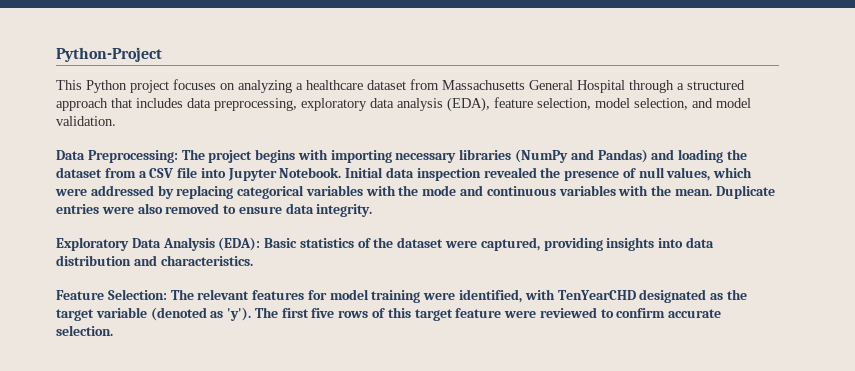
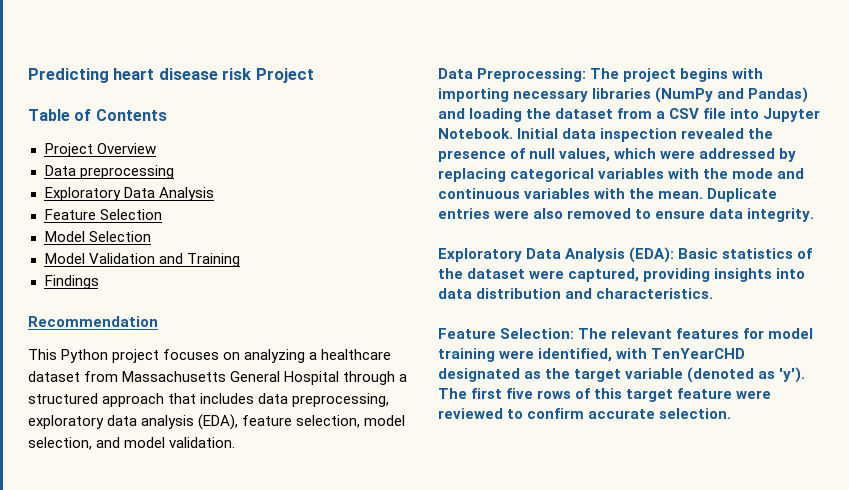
[56,47,162,62] Python-Project -> [28,68,314,83] [28,109,167,121] [44,143,156,157] [44,165,174,179] [44,187,214,201] [44,209,162,220] [44,231,151,242] [44,253,240,267] [44,275,99,289] [28,316,158,327] Predicting heart disease risk Project // Table of Contents // Project Overview // Data preprocessing // Exploratory Data Analysis // Feature Selection // Model Selection // Model Validation and Training // Findings // Recommendation

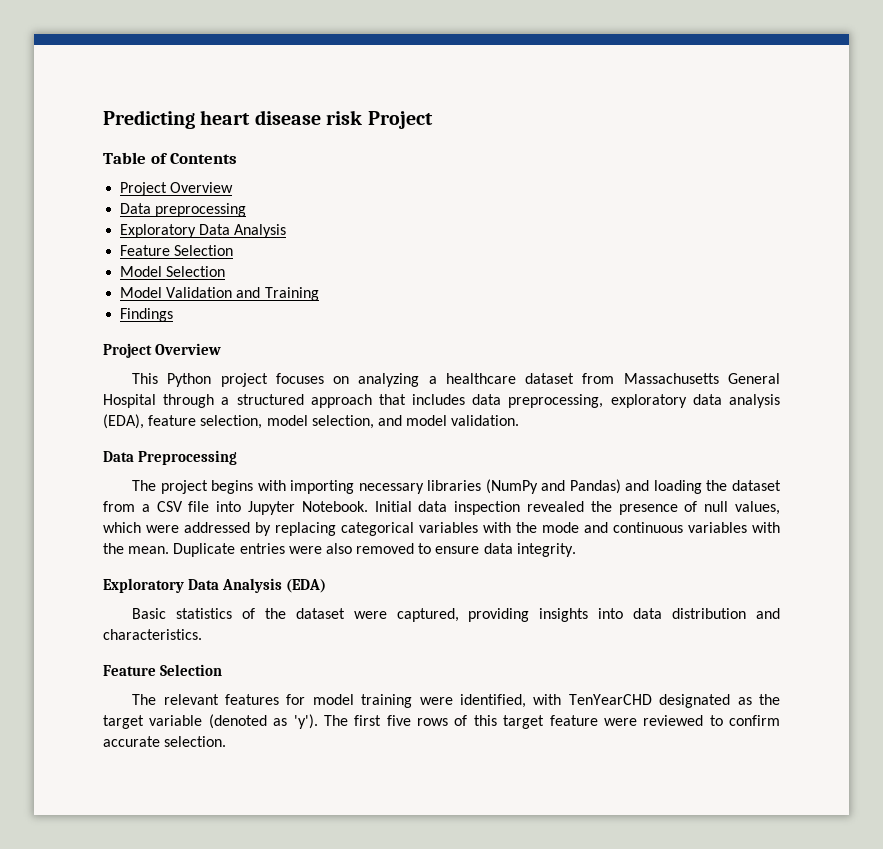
[28,316,158,327] Recommendation -> [103,343,222,358] Project Overview
[477,68,587,82] Preprocessing: -> [138,450,238,465] Preprocessing //
[629,247,675,263] (EDA): -> [286,579,327,593] (EDA) //
[500,328,575,339] Selection: -> [160,664,223,676] Selection //

